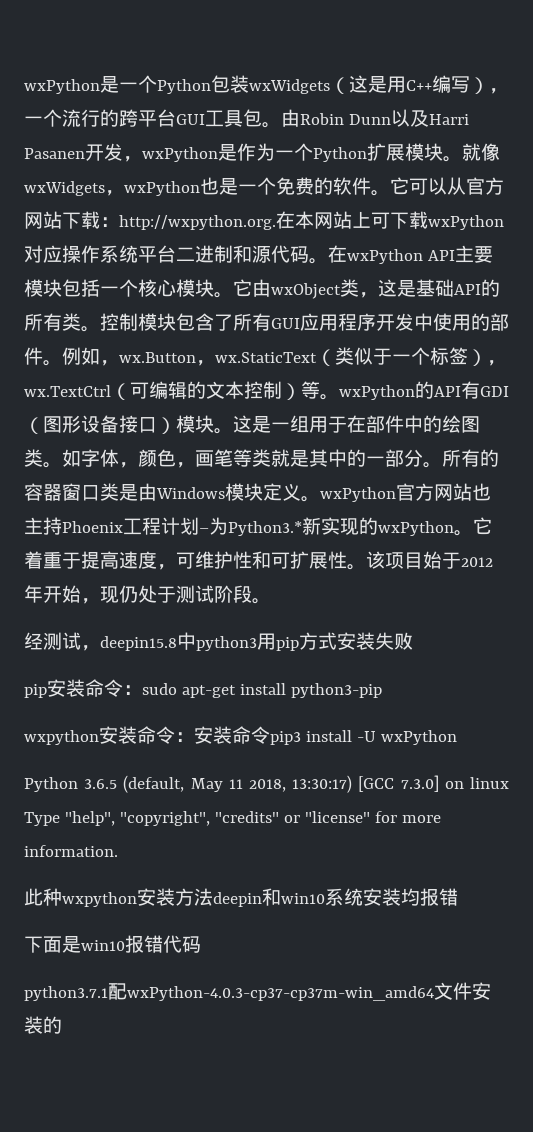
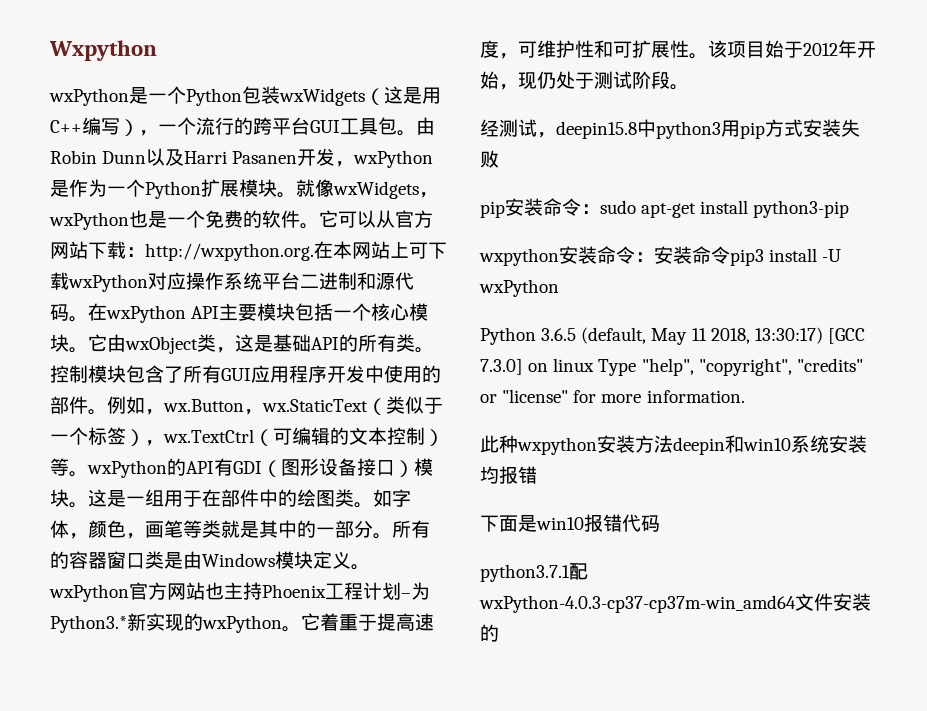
(24, 86) none -> [49,40,157,61] Wxpython //

